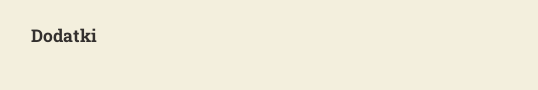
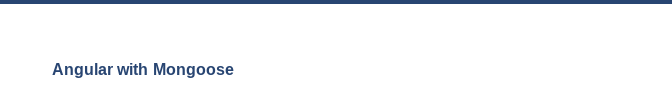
[31,28,97,43] Dodatki -> [52,63,234,78] Angular with Mongoose

